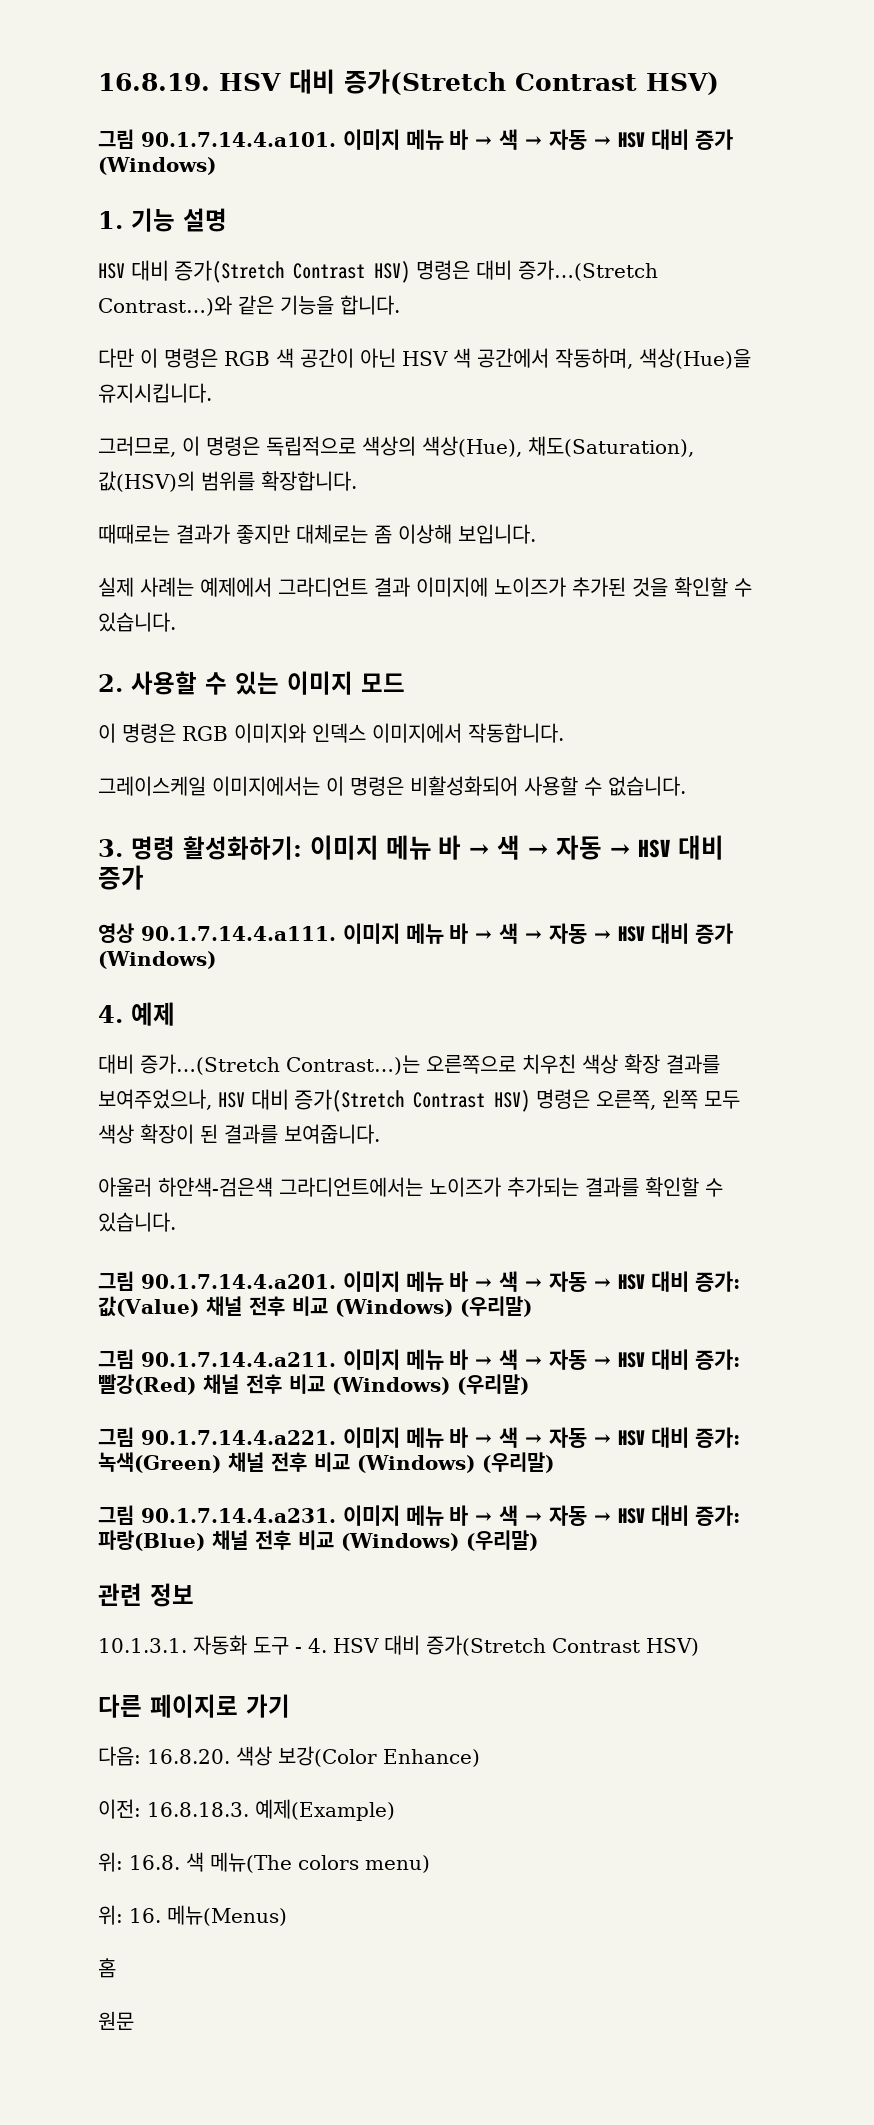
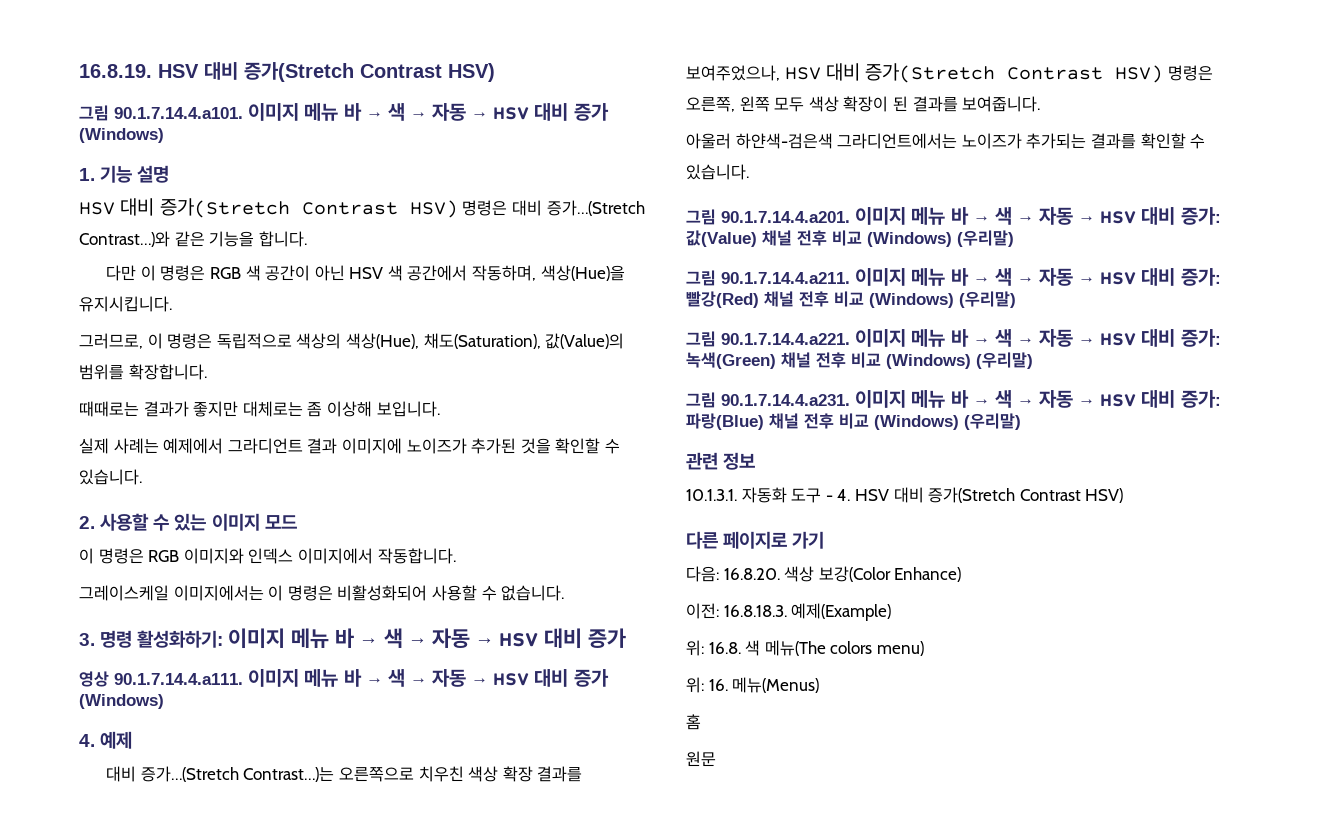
[98,471,195,492] 값(HSV)의 -> [545,333,625,349] 값(Value)의

